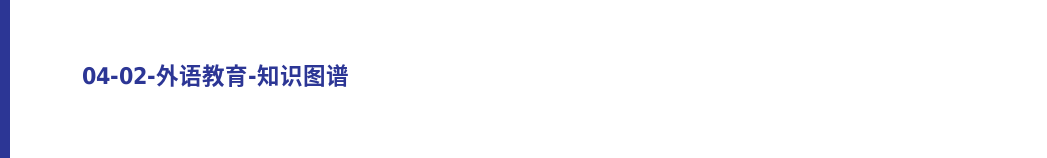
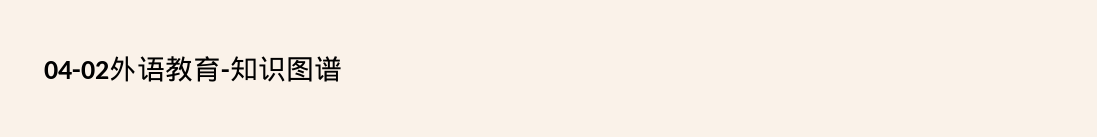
[82,66,156,85] 04-02- -> [44,61,109,79] 04-02

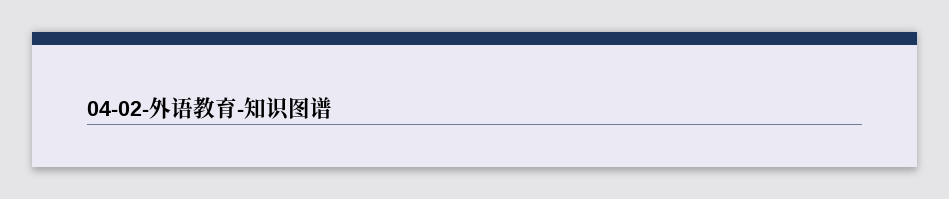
[44,61,109,79] 04-02 -> [87,101,149,116] 04-02-

